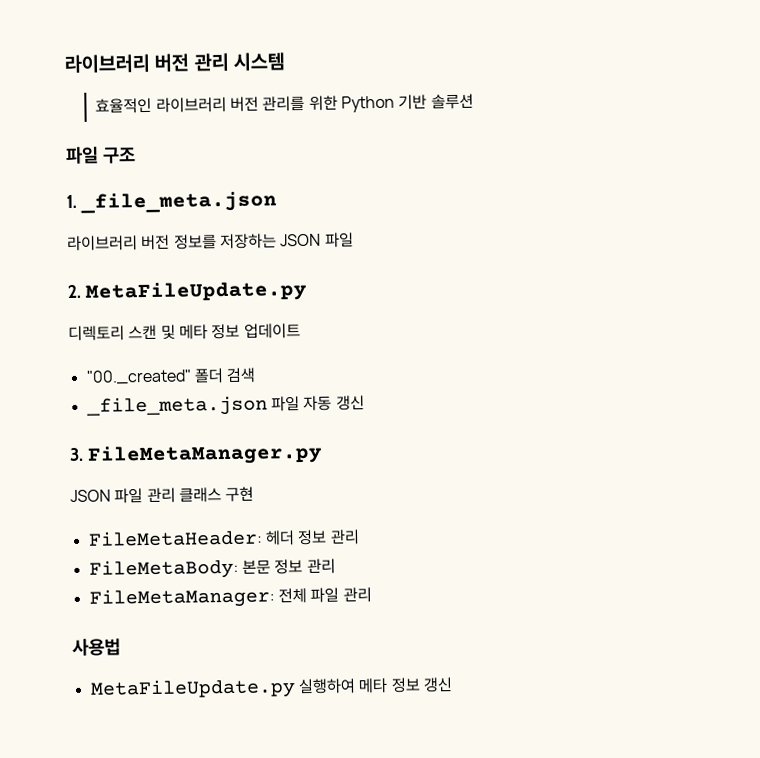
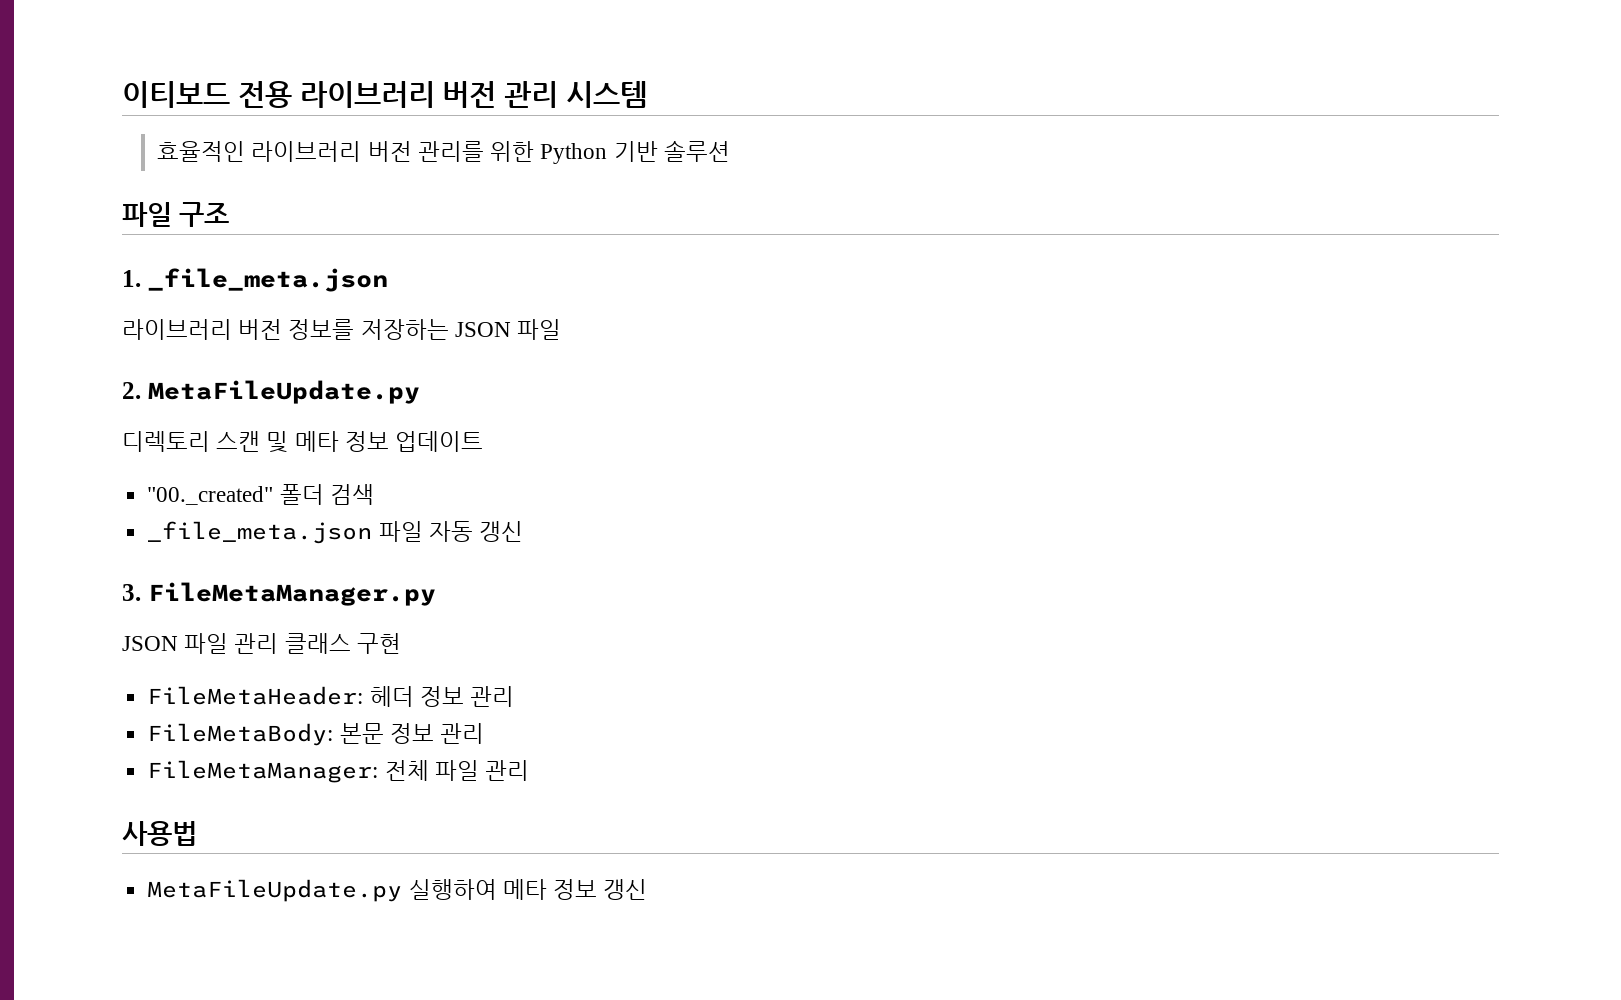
(64, 63) none -> [122,81,292,108] 이티보드 전용

